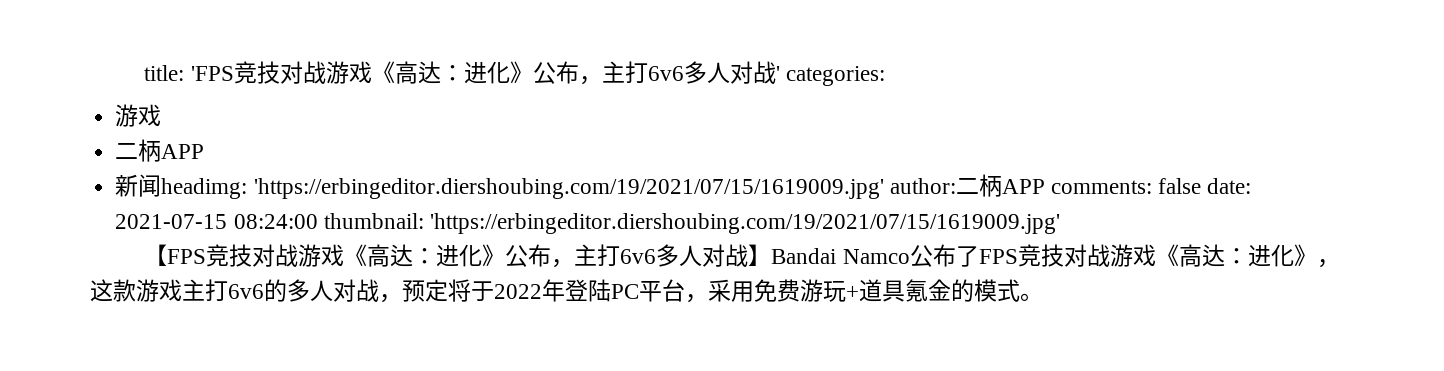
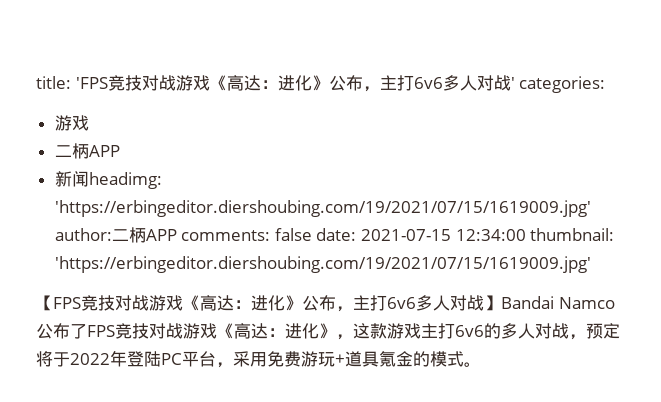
[233,214,318,229] 08:24:00 -> [455,229,526,241] 12:34:00

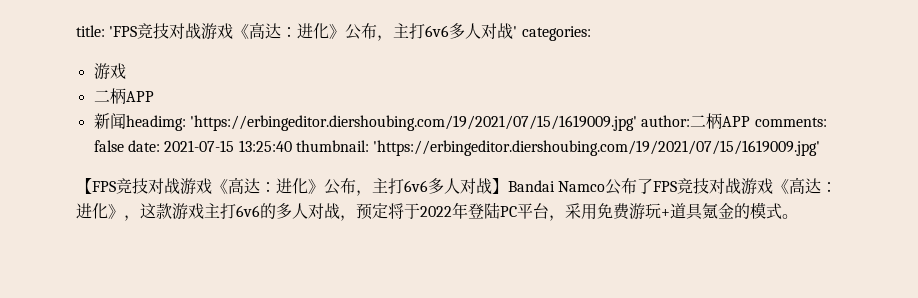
[455,229,526,241] 12:34:00 -> [238,140,292,152] 13:25:40

